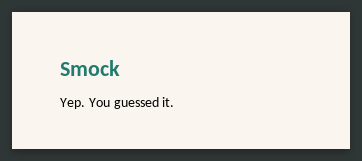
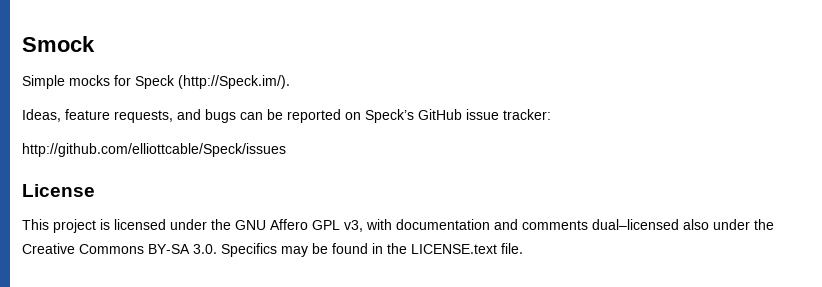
[60,97,175,109] Yep. You guessed it. -> [22,75,290,89] [22,109,551,123] [22,143,286,157] [22,184,95,197] [22,219,774,233] [22,243,523,257] Simple mocks for Speck (http://Speck.im/). // Ideas, feature requests, and bugs can be reported on Speck’s GitHub issue tracker: // http://github.com/elliottcable/Speck/issues // License // This project is licensed under the GNU Affero GPL v3, with documentation and comments dual–licensed also under the Creative Commons BY-SA 3.0. Specifics may be found in the LICENSE.text file.

